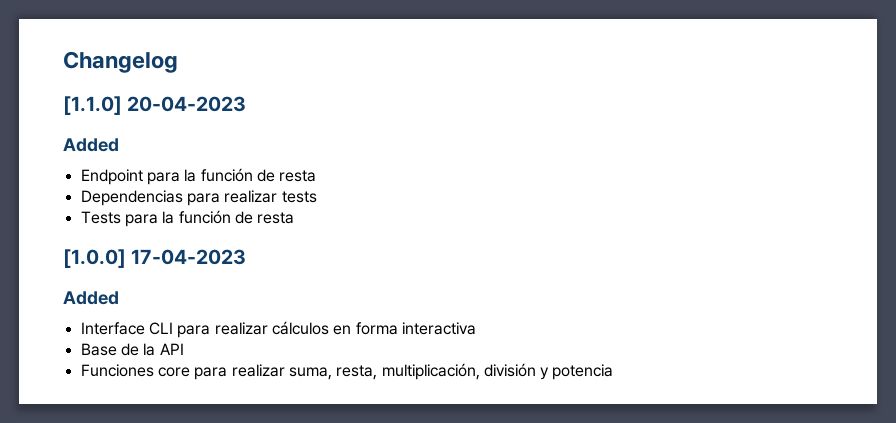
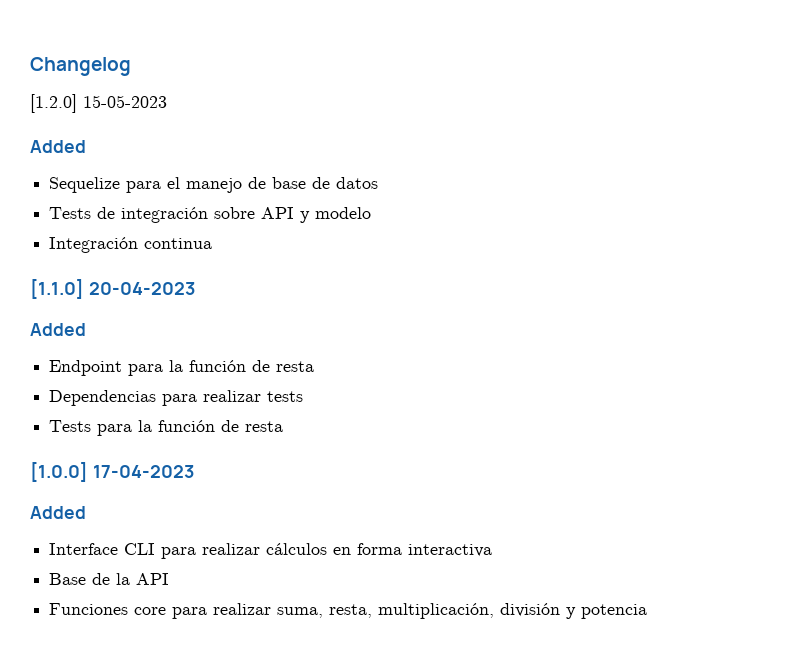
(178, 62) none -> [30,94,167,113] [30,140,86,153] [49,177,379,193] [49,207,372,223] [49,237,213,253] // [1.2.0] 15-05-2023 // Added // Sequelize para el manejo de base de datos // Tests de integración sobre API y modelo // Integración continua

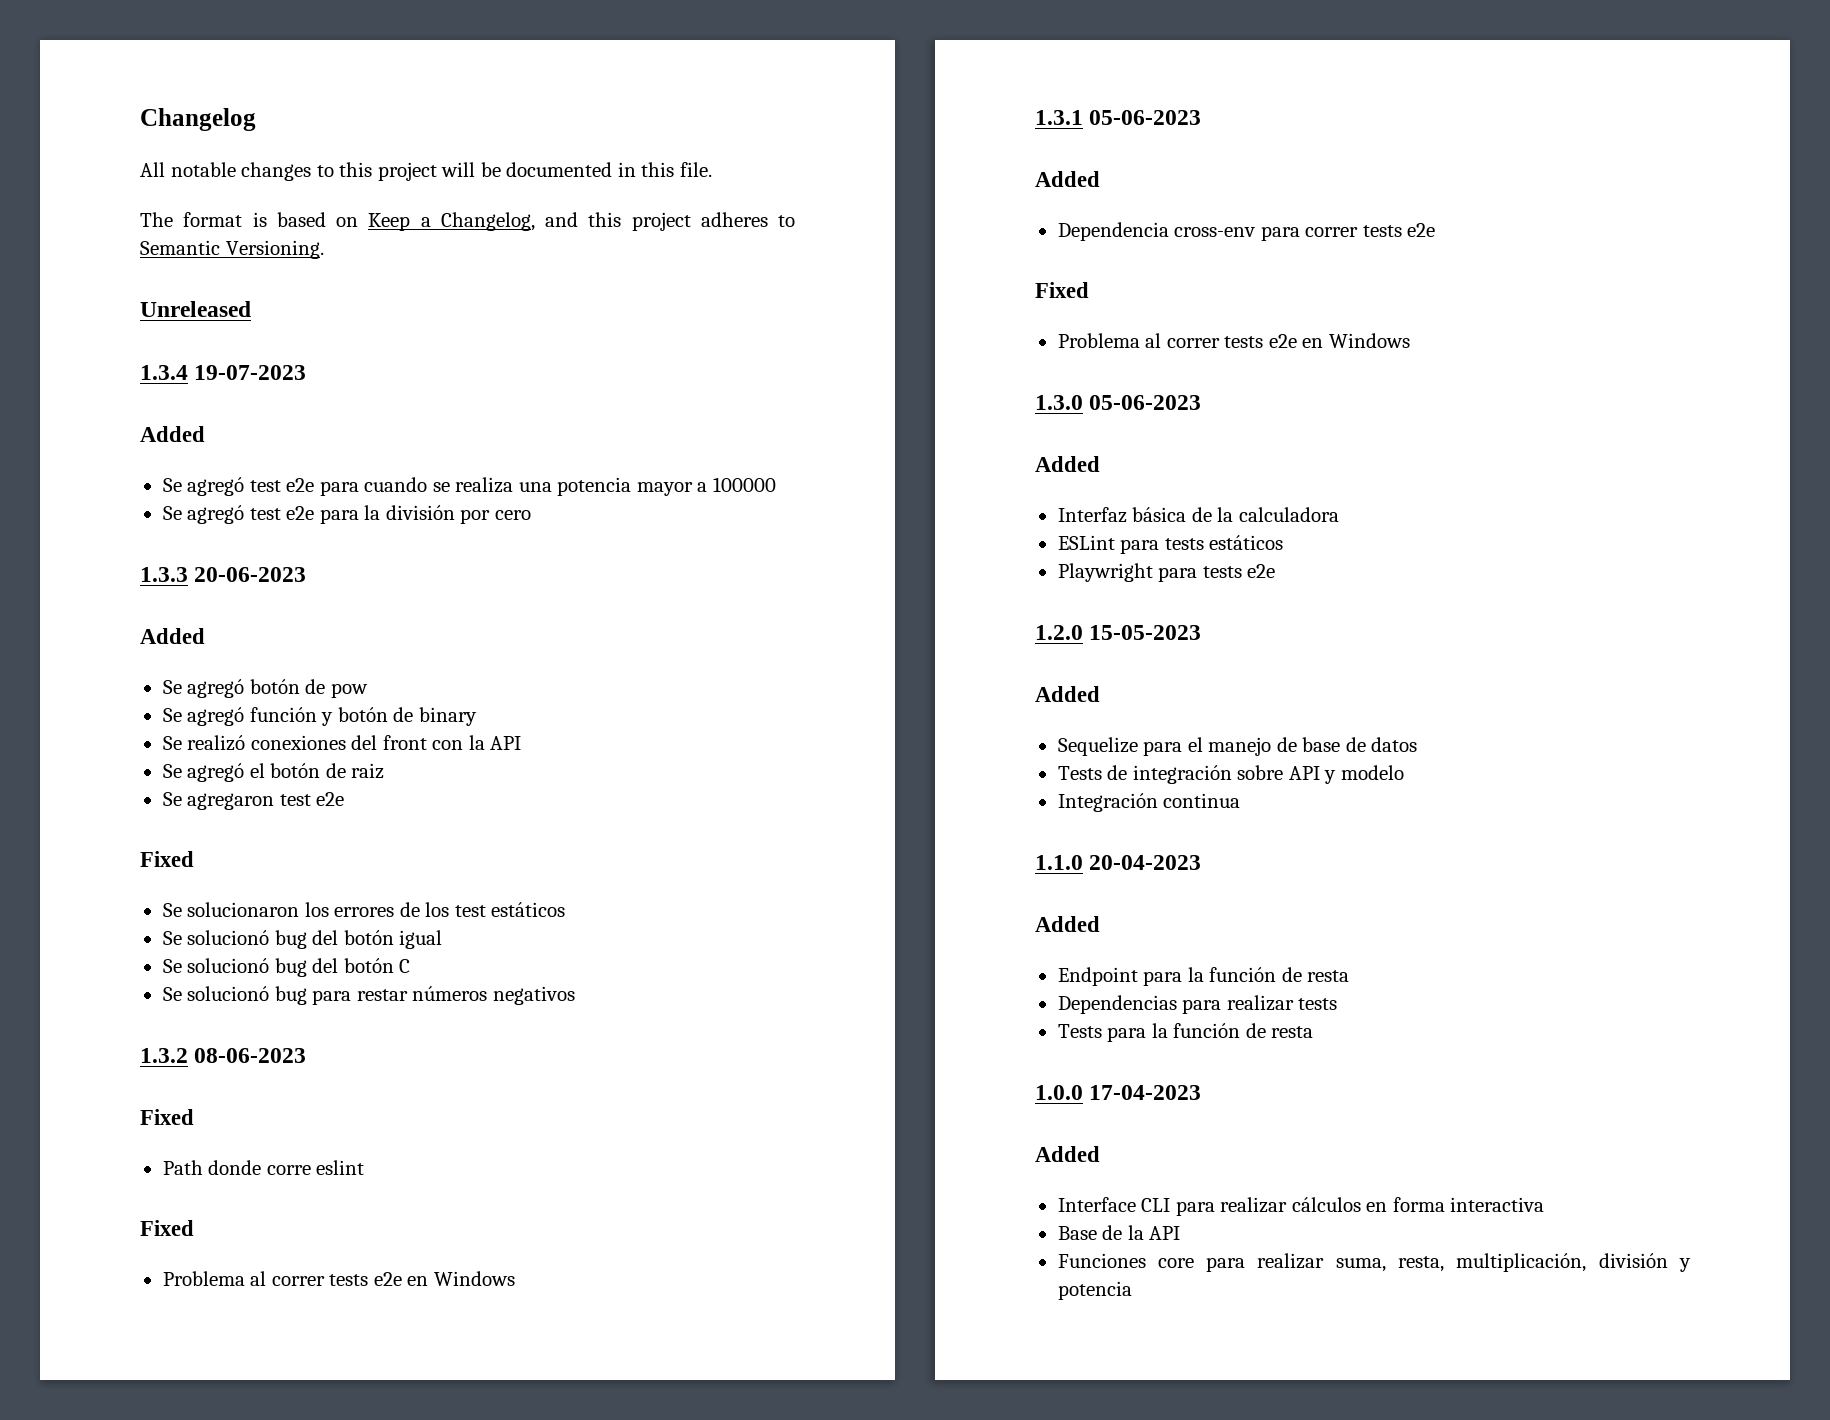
[30,94,77,113] [1.2.0] -> [140,162,712,181] [140,212,795,231] [140,240,324,259] [140,301,251,317] [140,365,307,380] [140,426,205,442] [162,477,776,496] [162,505,531,524] [140,567,307,582] [140,628,205,644] [162,679,368,698] [162,707,477,726] [162,735,522,751] [162,763,385,782] [162,792,345,810] [140,851,194,867] [162,902,566,917] [162,930,443,949] [162,958,411,977] [162,986,575,1005] [140,1048,307,1063] [140,1109,194,1125] [162,1160,365,1175] [140,1220,194,1236] [162,1271,515,1286] [1035,110,1202,125] [1035,171,1100,187] [1057,222,1436,241] [1035,282,1089,298] [1057,333,1410,348] [1035,395,1202,410] [1035,456,1100,472] [1057,507,1339,523] [1057,535,1284,554] [1057,563,1276,582] [1035,625,1083,640] All notable changes to this project will be documented in this file. // The format is based on Keep a Changelog, and this project adheres to Semantic Versioning. // Unreleased // 1.3.4 19-07-2023 // Added // Se agregó test e2e para cuando se realiza una potencia mayor a 100000 // Se agregó test e2e para la división por cero // 1.3.3 20-06-2023 // Added // Se agregó botón de pow // Se agregó función y botón de binary // Se realizó conexiones del front con la API // Se agregó el botón de raiz // Se agregaron test e2e // Fixed // Se solucionaron los errores de los test estáticos // Se solucionó bug del botón igual // Se solucionó bug del botón C // Se solucionó bug para restar números negativos // 1.3.2 08-06-2023 // Fixed // Path donde corre eslint // Fixed // Problema al correr tests e2e en Windows // 1.3.1 05-06-2023 // Added // Dependencia cross-env para correr tests e2e // Fixed // Problema al correr tests e2e en Windows // 1.3.0 05-06-2023 // Added // Interfaz básica de la calculadora // ESLint para tests estáticos // Playwright para tests e2e // 1.2.0
[30,279,84,299] [1.1.0] -> [1035,855,1083,870] 1.1.0
[30,462,88,482] [1.0.0] -> [1035,1085,1083,1100] 1.0.0

